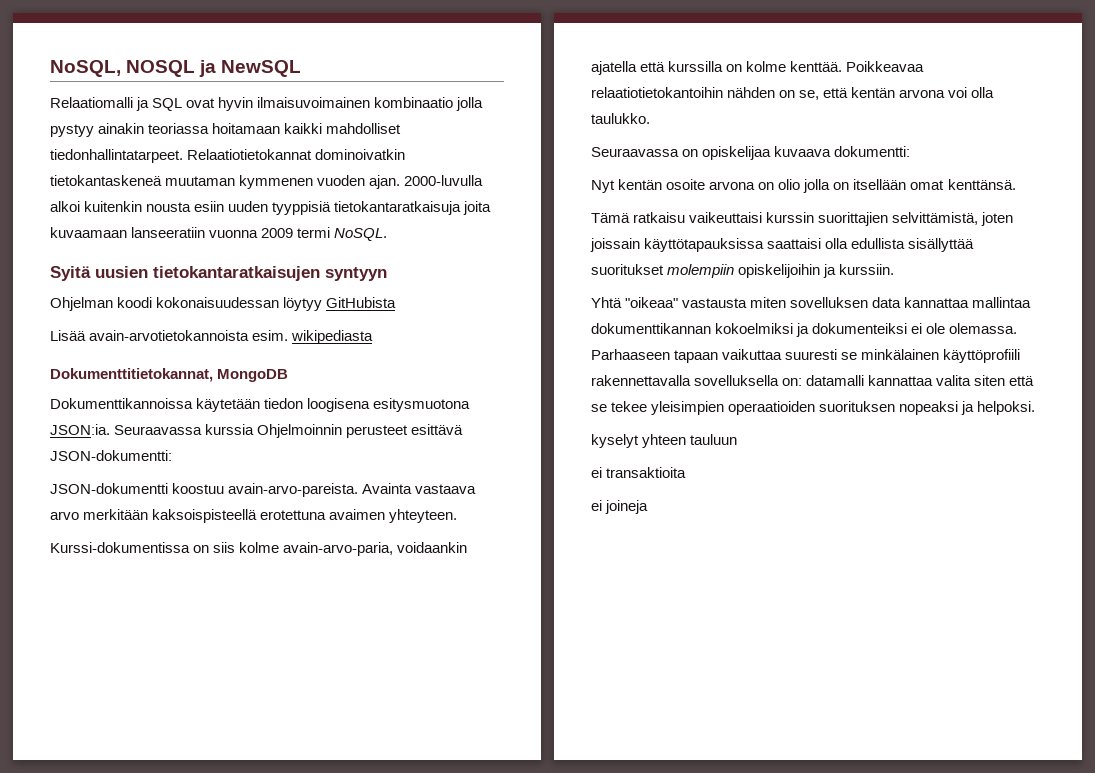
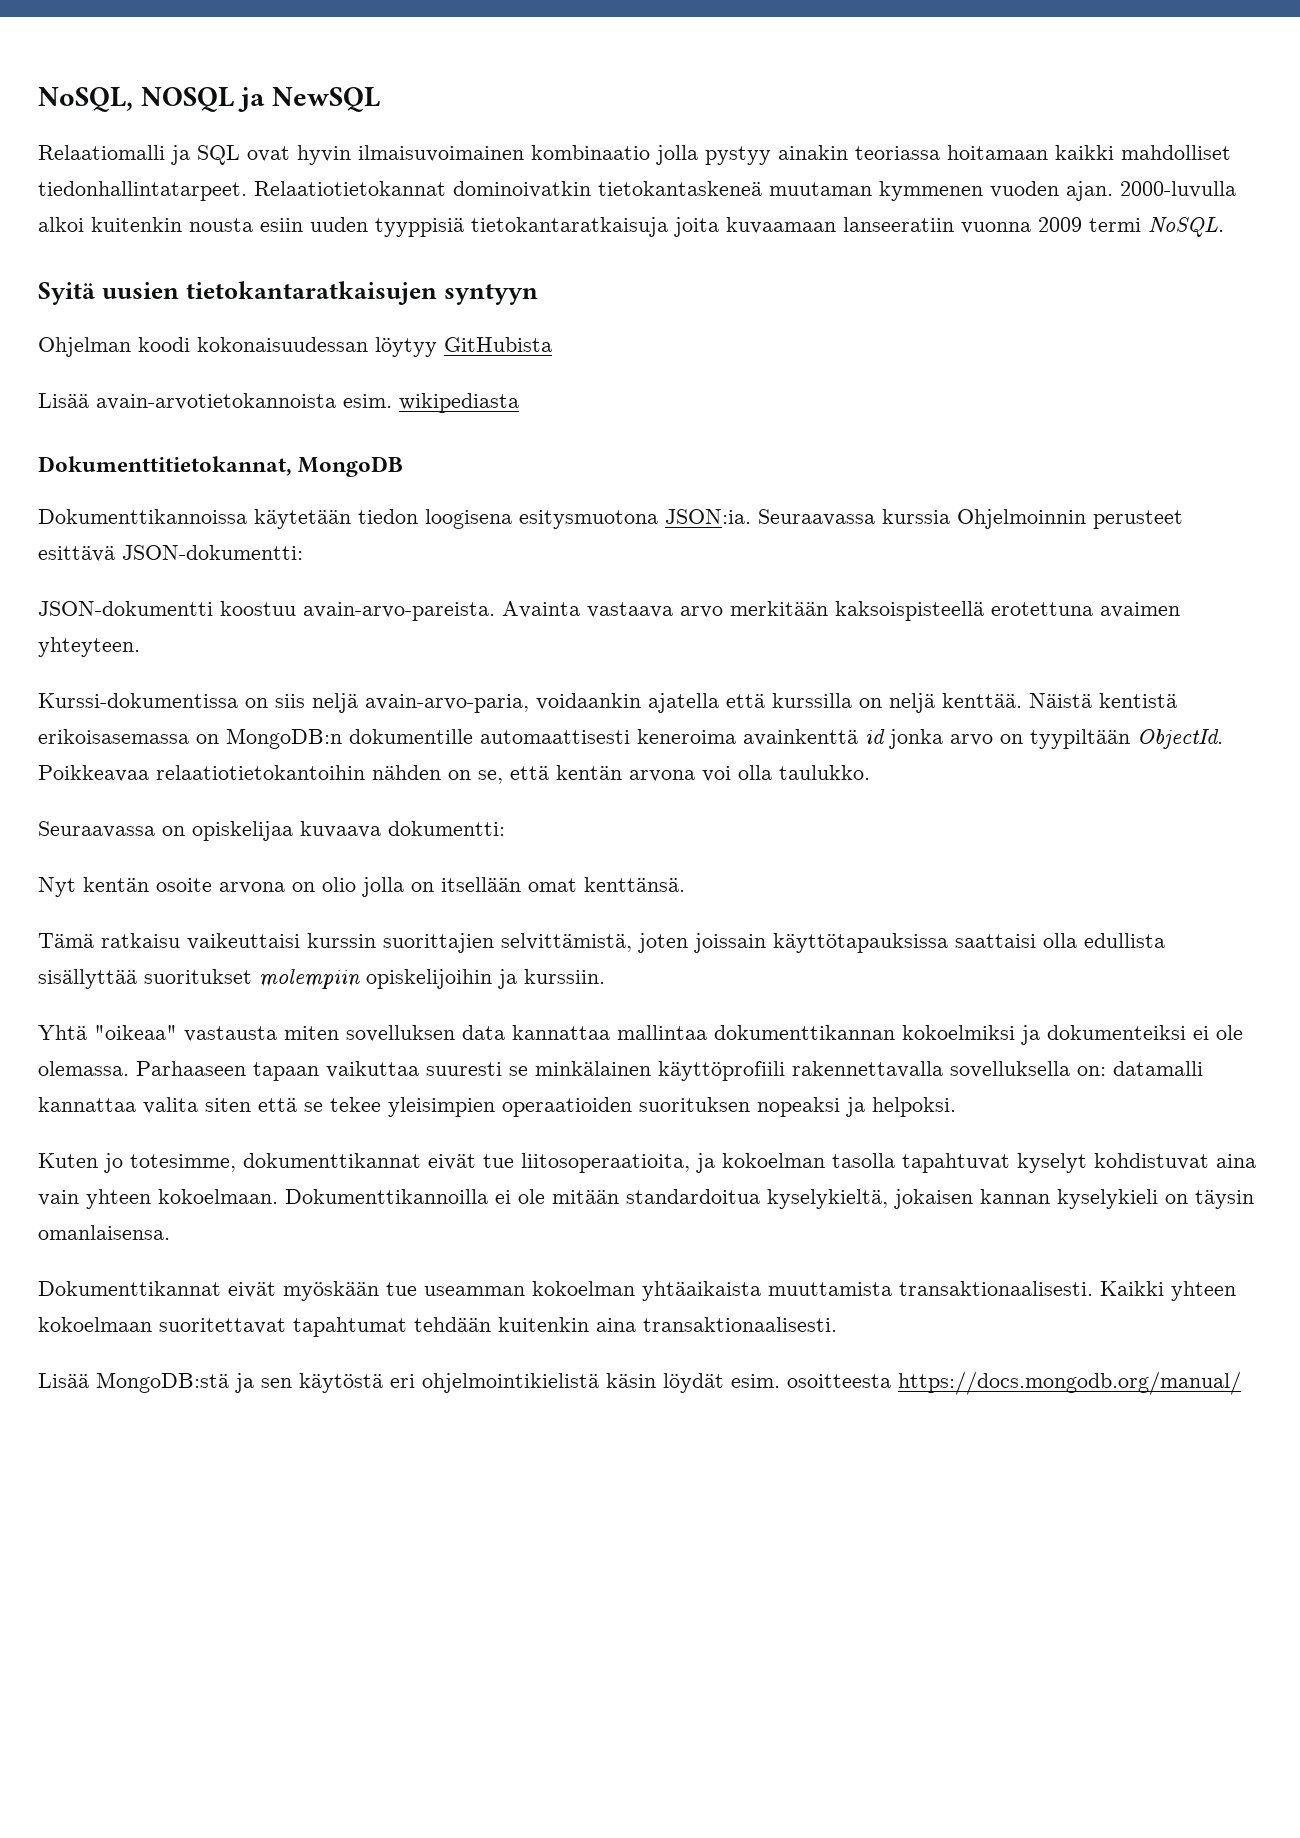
[239,542,280,553] kolme -> [312,693,358,713] neljä
[746,61,843,72] kolme kenttää. -> [889,693,1177,713] [38,728,1223,749] neljä kenttää. Näistä kentistä erikoisasemassa on MongoDB:n dokumentille automaattisesti keneroima avainkenttä id jonka arvo on tyypiltään ObjectId.
[591,434,738,448] [591,467,687,478] [591,500,649,514] kyselyt yhteen tauluun // ei transaktioita // ei joineja -> [38,1153,1256,1173] [38,1189,1254,1209] [38,1225,170,1240] [38,1281,1236,1301] [38,1317,837,1337] [38,1371,1241,1395] Kuten jo totesimme, dokumenttikannat eivät tue liitosoperaatioita, ja kokoelman tasolla tapahtuvat kyselyt kohdistuvat aina vain yhteen kokoelmaan. Dokumenttikannoilla ei ole mitään standardoitua kyselykieltä, jokaisen kannan kyselykieli on täysin omanlaisensa. // Dokumenttikannat eivät myöskään tue useamman kokoelman yhtäaikaista muuttamista transaktionaalisesti. Kaikki yhteen kokoelmaan suoritettavat tapahtumat tehdään kuitenkin aina transaktionaalisesti. // Lisää MongoDB:stä ja sen käytöstä eri ohjelmointikielistä käsin löydät esim. osoitteesta https://docs.mongodb.org/manual/

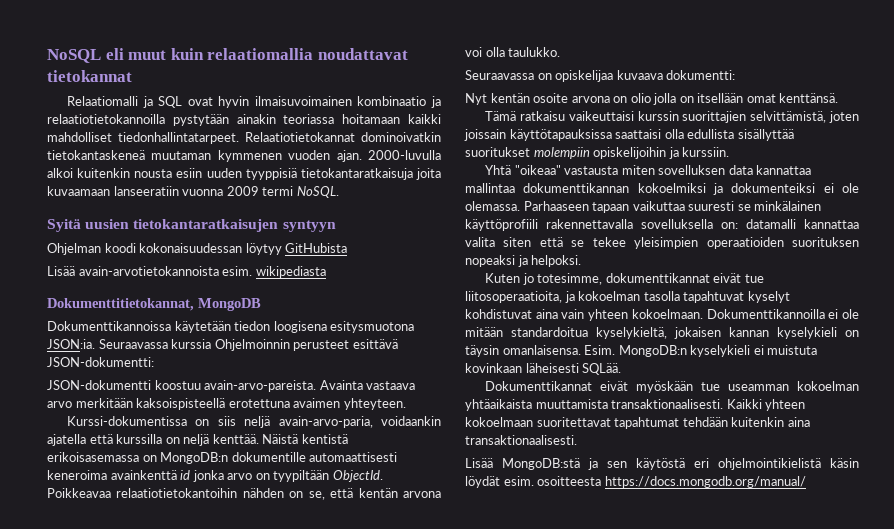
[38,87,381,112] NoSQL, NOSQL ja NewSQL -> [47,48,408,63] [47,70,132,82] NoSQL eli muut kuin relaatiomallia noudattavat tietokannat
[656,145,771,165] jolla pystyy -> [431,96,441,108] [47,114,229,126] ja relaatiotietokannoilla pystytään
(170, 1232) none -> [584,345,818,357] [465,363,622,375] Esim. MongoDB:n kyselykieli ei muistuta kovinkaan läheisesti SQLää.

